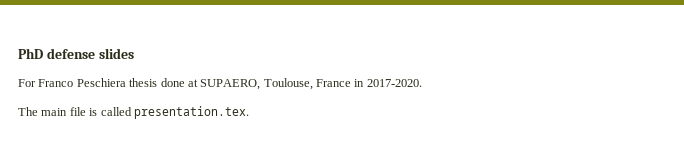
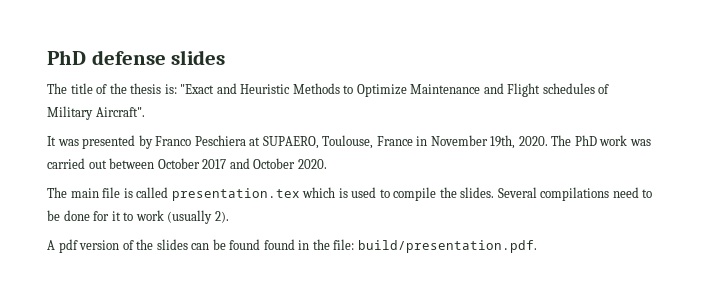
[18,78,185,87] For Franco Peschiera thesis done -> [47,83,610,97] [47,106,145,120] [47,135,246,149] The title of the thesis is: "Exact and Heuristic Methods to Optimize Maintenance and Flight schedules of Military Aircraft". // It was presented by Franco Peschiera
[366,79,422,87] 2017-2020. -> [430,135,651,149] [47,158,327,169] November 19th, 2020. The PhD work was carried out between October 2017 and October 2020.
[133,106,249,119] presentation.tex. -> [171,187,653,201] [47,210,229,224] [47,239,537,253] presentation.tex which is used to compile the slides. Several compilations need to be done for it to work (usually 2). // A pdf version of the slides can be found found in the file: build/presentation.pdf.

